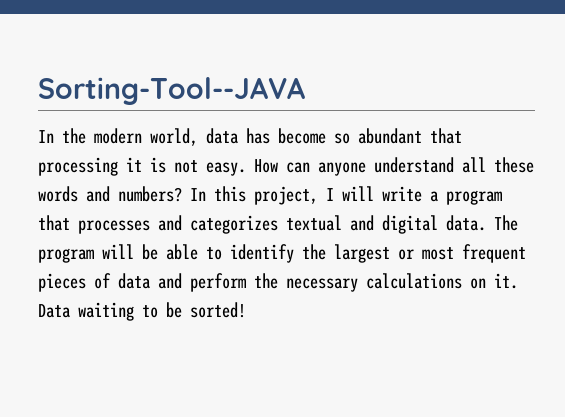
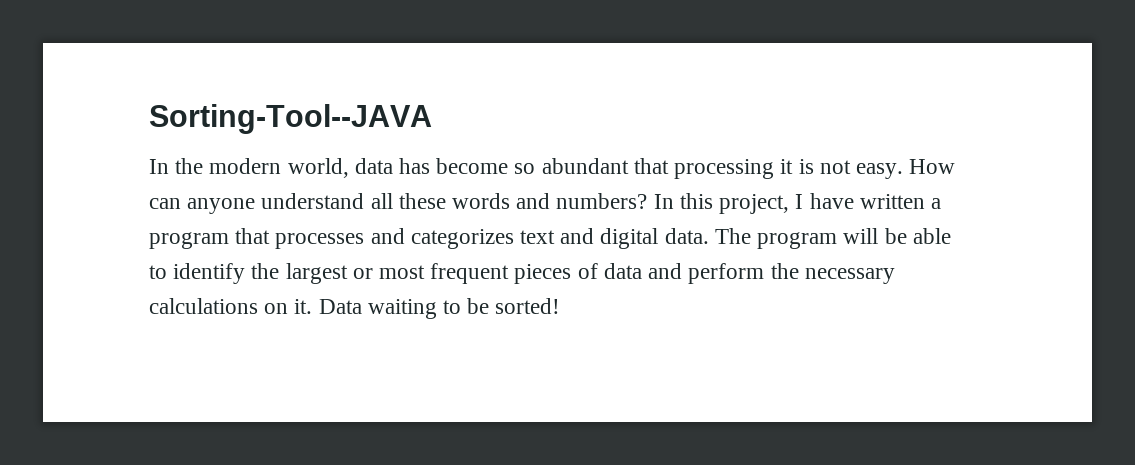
[342,186,422,202] will write -> [809,193,925,209] have written
[286,215,342,231] textual -> [520,230,556,244] text

